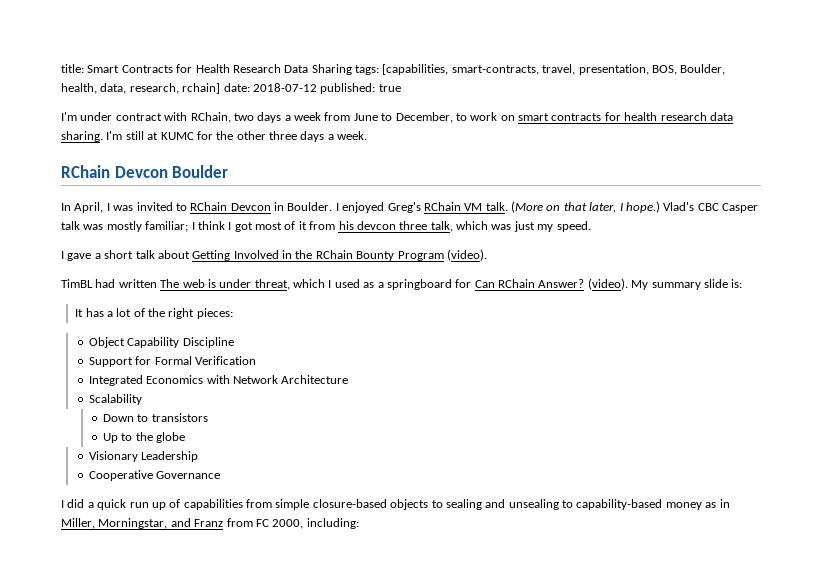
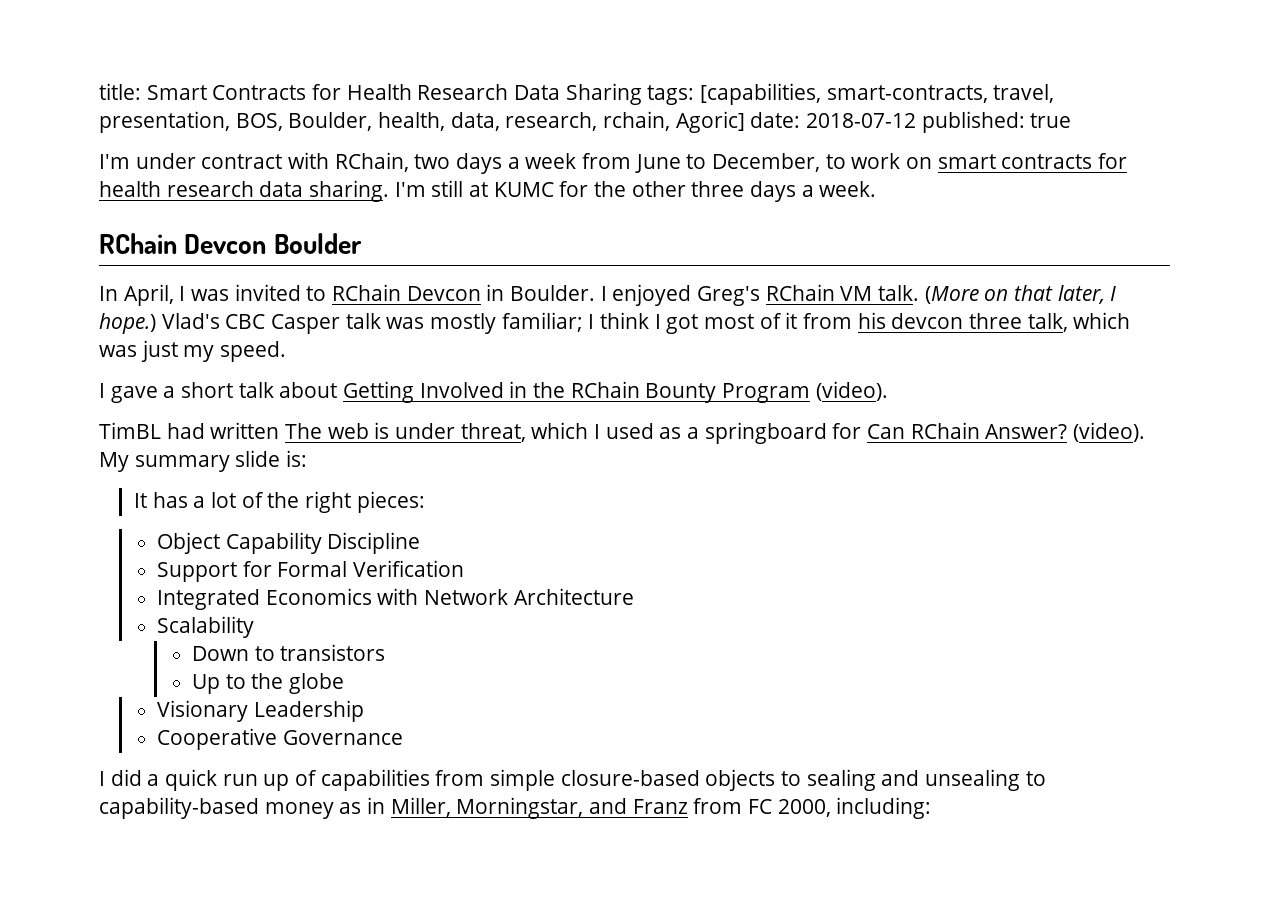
[182,83,221,94] rchain] -> [603,111,745,133] rchain, Agoric]

